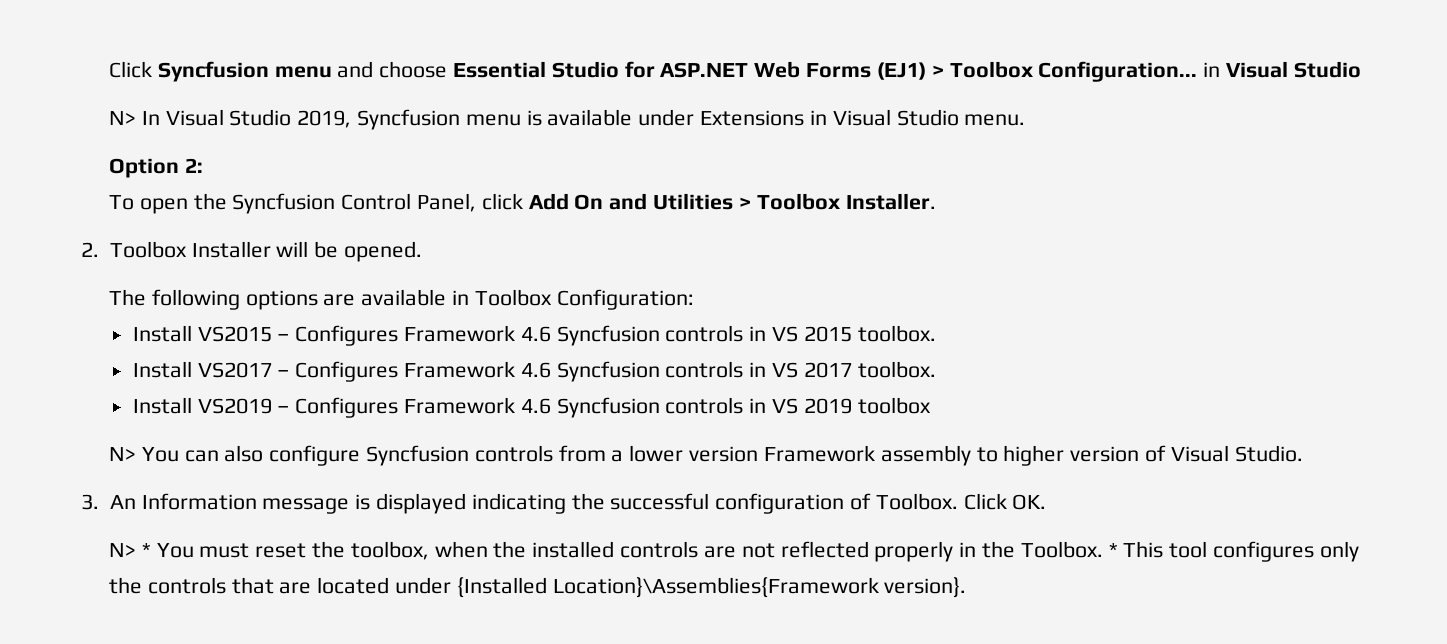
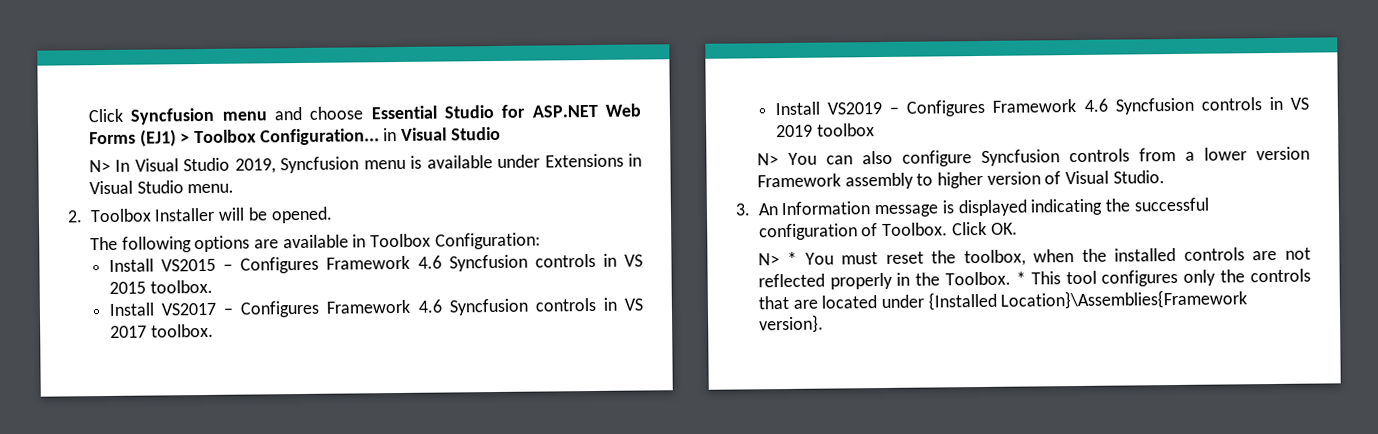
[109,158,203,178] [109,193,936,214] // Option 2: // To open the Syncfusion Control Panel, click Add On and Utilities > Toolbox Installer. -> (235, 188) none

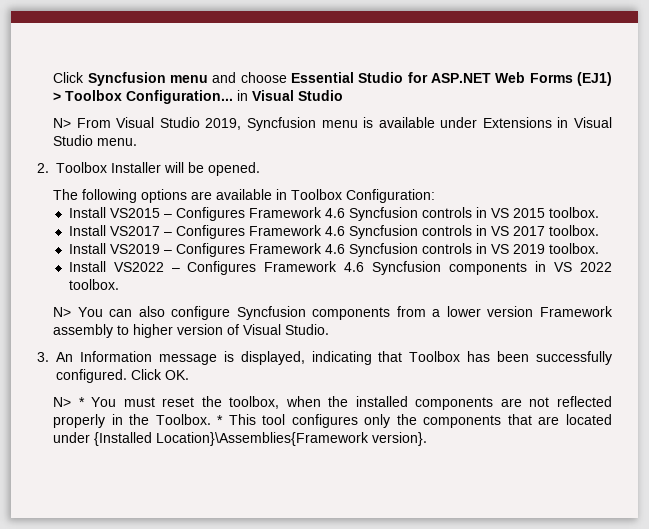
[115,159,131,172] In -> [76,118,111,128] From
[816,123,875,137] toolbox -> [548,243,599,254] [68,261,612,275] [68,279,119,290] toolbox. // Install VS2022 – Configures Framework 4.6 Syncfusion components in VS 2022 toolbox.
[1068,148,1130,163] controls -> [312,307,391,320] components
[957,197,1209,217] [758,222,949,241] displayed indicating the successful configuration of Toolbox. -> [240,351,612,365] [56,369,127,383] displayed, indicating that Toolbox has been successfully configured.
[1183,247,1245,261] controls -> [415,397,494,410] components
[1250,268,1311,283] controls -> [423,415,502,428] components

